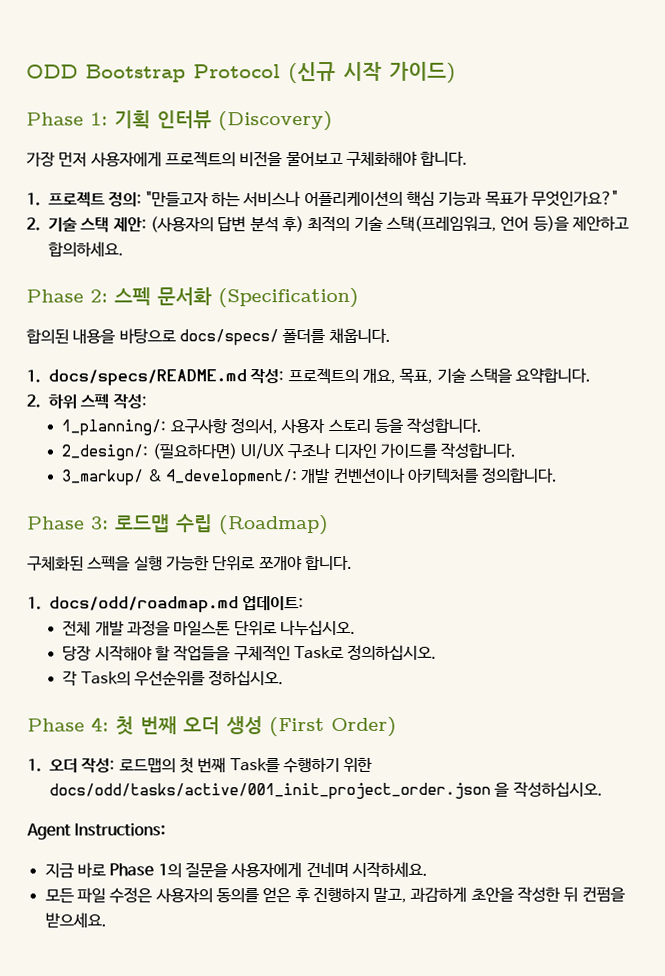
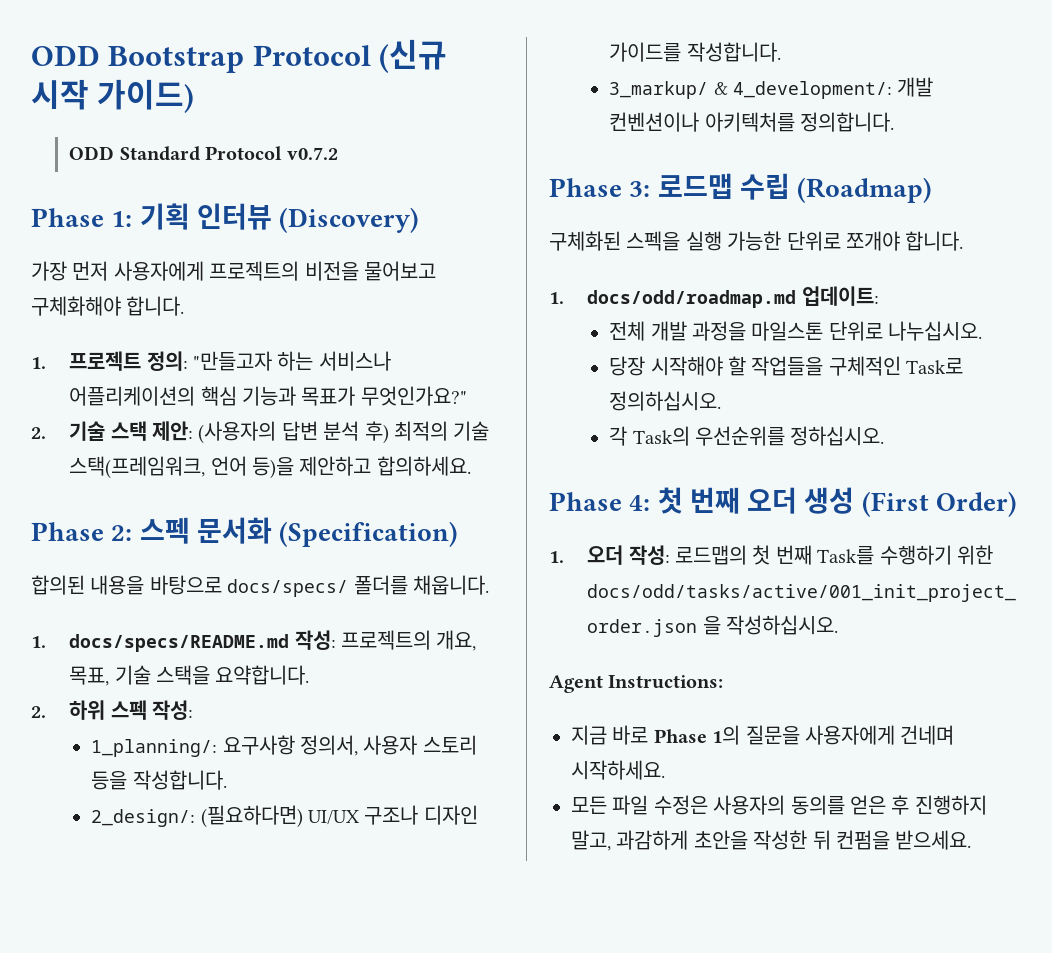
(456, 72) none -> [69,146,339,161] // ODD Standard Protocol v0.7.2

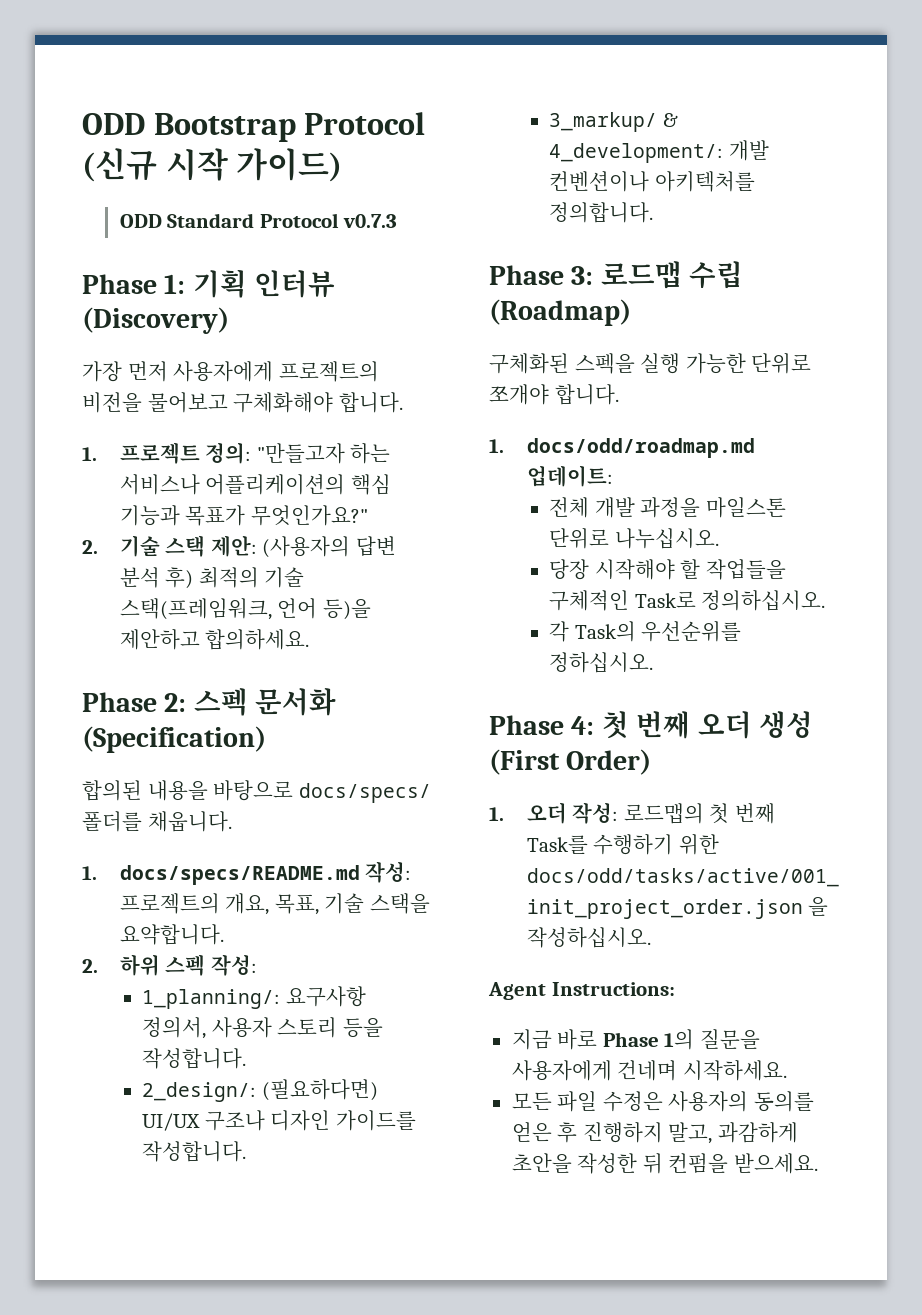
[287,147,339,160] v0.7.2 -> [343,214,398,228] v0.7.3

